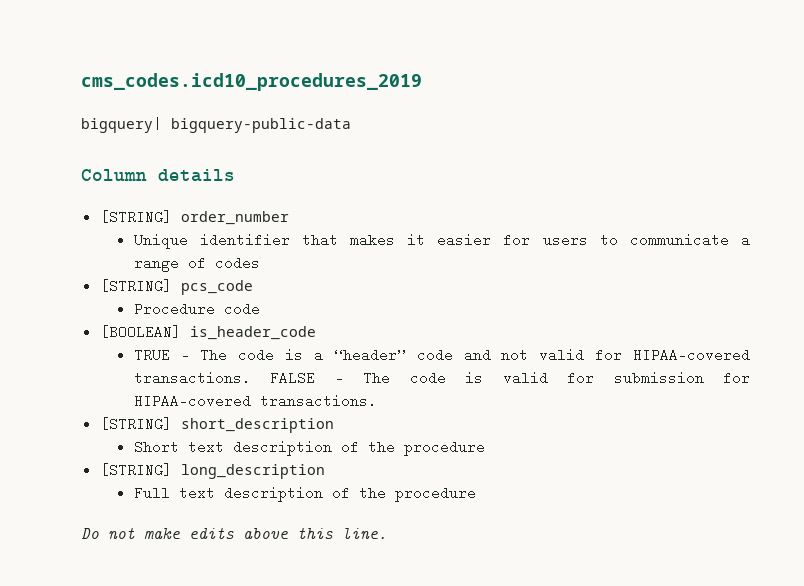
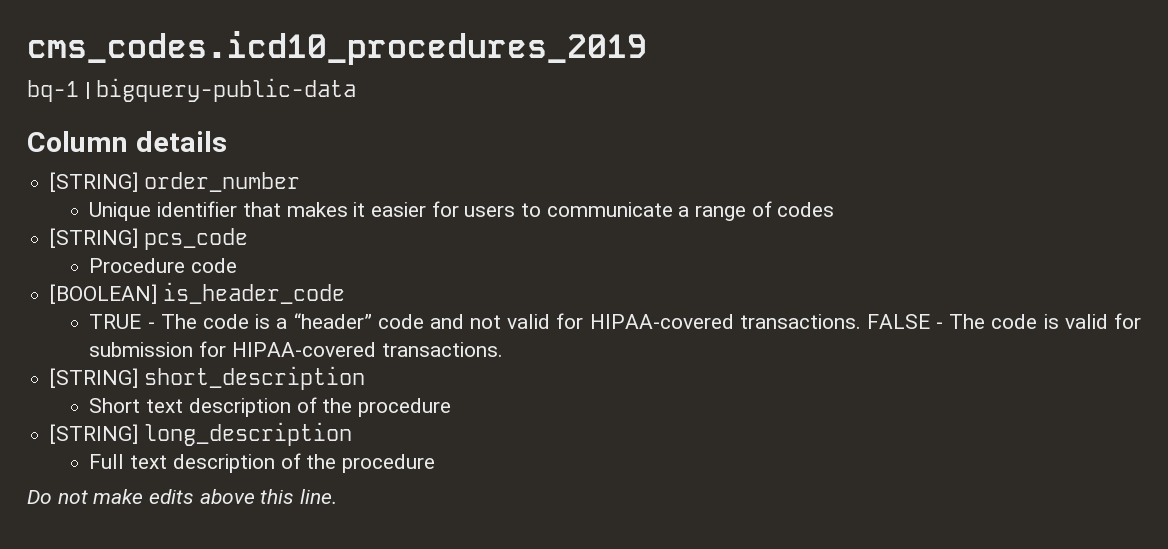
[81,117,162,133] bigquery| -> [27,80,91,102] bq-1 |

